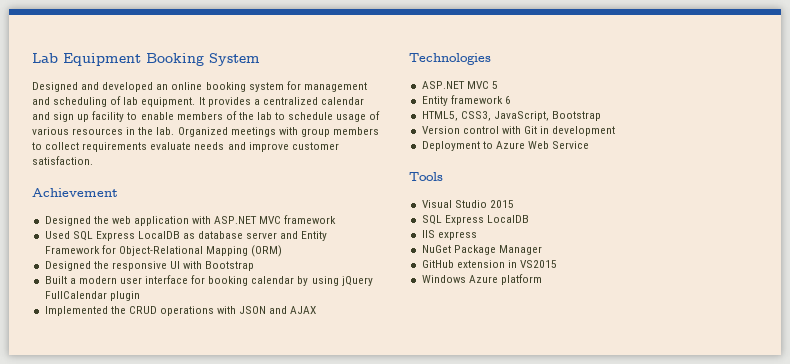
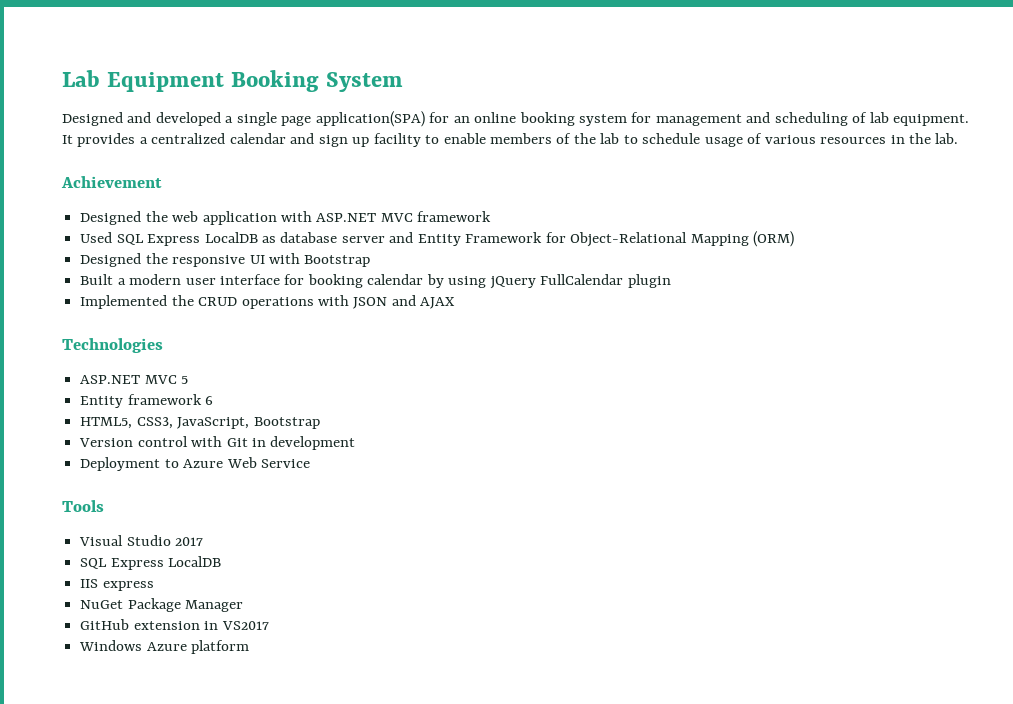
(154, 87) none -> [225,111,450,127] a single page application(SPA) for
[177,127,379,137] [32,142,339,152] [32,156,93,165] Organized meetings with group members to collect requirements evaluate needs and improve customer satisfaction. -> (959, 138) none
[489,200,514,208] 2015 -> [175,537,204,546] 2017
[519,260,557,268] VS2015 -> [221,621,269,630] VS2017

